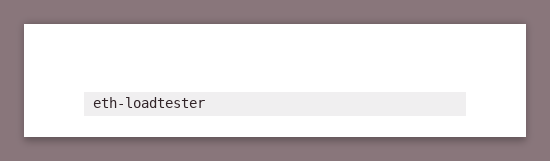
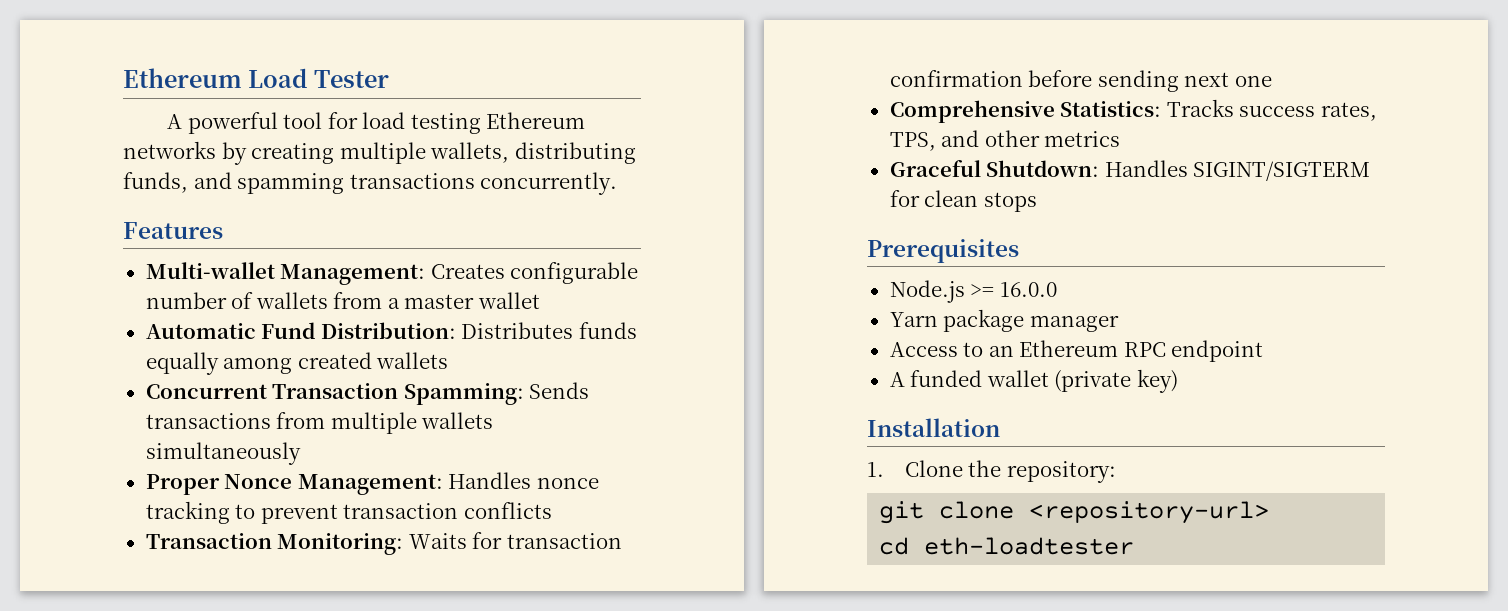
(92, 102) none -> [123,68,389,88] [167,112,586,134] [123,141,636,165] [123,172,618,195] [123,222,223,239] [145,262,639,285] [145,292,540,309] [145,322,637,339] [145,352,449,375] [145,382,590,405] [145,412,494,434] [145,442,301,465] [145,472,599,495] [145,501,552,524] [145,532,622,555] [889,70,1272,92] [889,99,1377,123] [889,130,1121,151] [889,160,1371,181] [889,190,1037,212] [867,239,1019,263] [889,280,1057,303] [889,309,1119,332] [889,340,1264,362] [889,369,1178,393] [867,418,1000,437] [867,460,1116,483] [879,501,1270,524] [879,537,910,555] Ethereum Load Tester // A powerful tool for load testing Ethereum networks by creating multiple wallets, distributing funds, and spamming transactions concurrently. // Features // Multi-wallet Management: Creates configurable number of wallets from a master wallet // Automatic Fund Distribution: Distributes funds equally among created wallets // Concurrent Transaction Spamming: Sends transactions from multiple wallets simultaneously // Proper Nonce Management: Handles nonce tracking to prevent transaction conflicts // Transaction Monitoring: Waits for transaction confirmation before sending next one // Comprehensive Statistics: Tracks success rates, TPS, and other metrics // Graceful Shutdown: Handles SIGINT/SIGTERM for clean stops // Prerequisites // Node.js >= 16.0.0 // Yarn package manager // Access to an Ethereum RPC endpoint // A funded wallet (private key) // Installation // 1. Clone the repository: // git clone <repository-url> // cd

